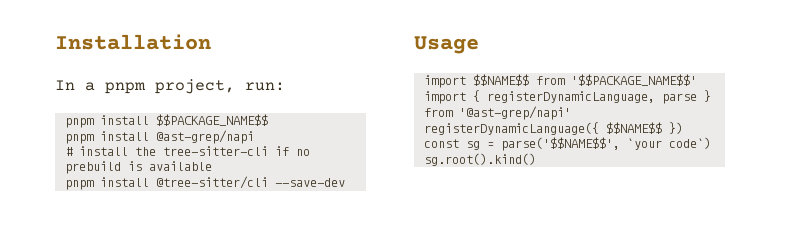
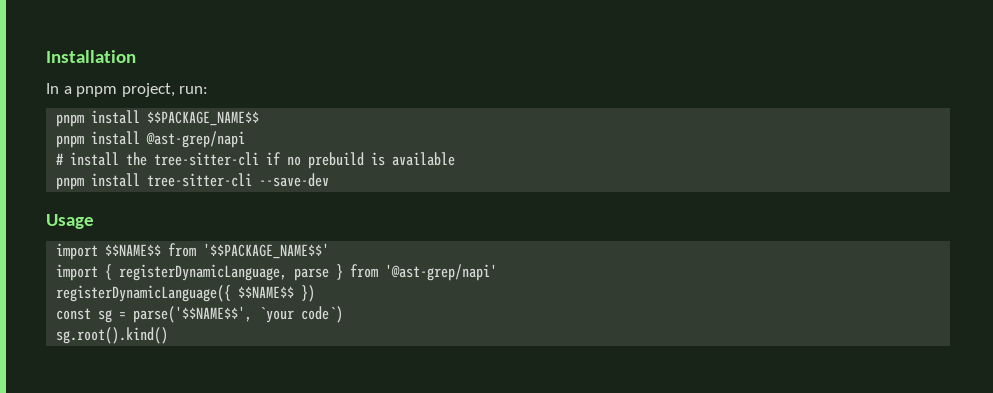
[155,176,268,189] @tree-sitter/cli -> [147,173,253,187] tree-sitter-cli

